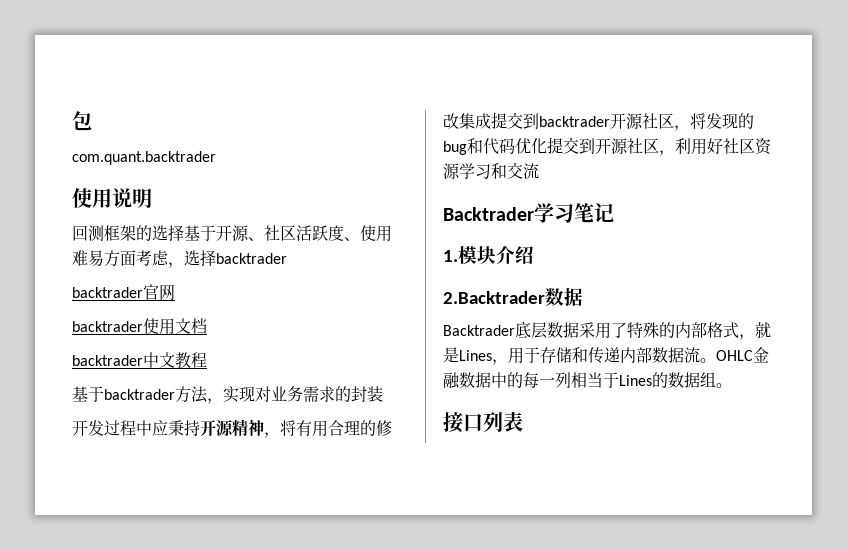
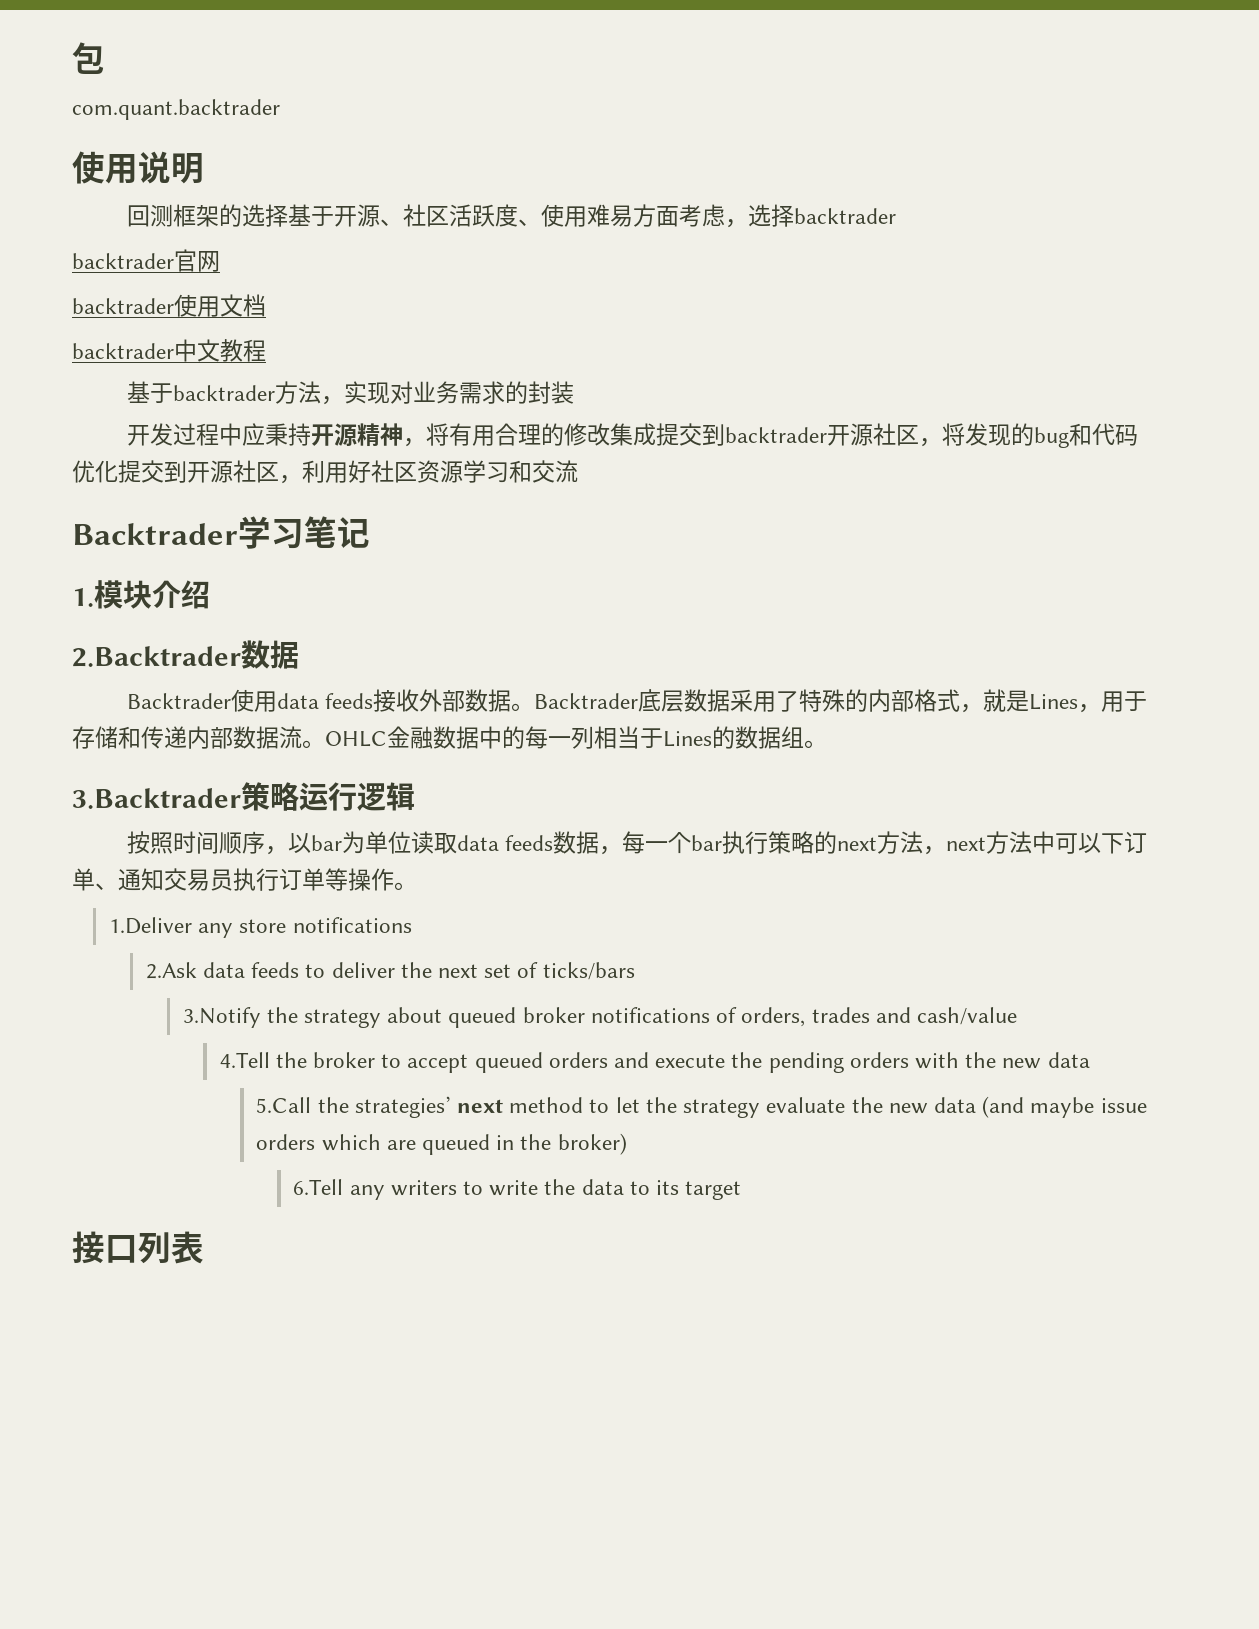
(515, 330) none -> [230,689,639,712] 使用data feeds接收外部数据。Backtrader
(732, 385) none -> [72,782,415,811] [126,831,1148,855] [72,868,417,891] [108,917,412,938] [145,962,635,980] [182,1007,1017,1028] [219,1052,1090,1073] [256,1096,1147,1118] [256,1133,627,1155] [293,1179,742,1200] // 3.Backtrader策略运行逻辑 // 按照时间顺序，以bar为单位读取data feeds数据，每一个bar执行策略的next方法，next方法中可以下订单、通知交易员执行订单等操作。 // 1.Deliver any store notifications // 2.Ask data feeds to deliver the next set of ticks/bars // 3.Notify the strategy about queued broker notifications of orders, trades and cash/value // 4.Tell the broker to accept queued orders and execute the pending orders with the new data // 5.Call the strategies’ next method to let the strategy evaluate the new data (and maybe issue orders which are queued in the broker) // 6.Tell any writers to write the data to its target

